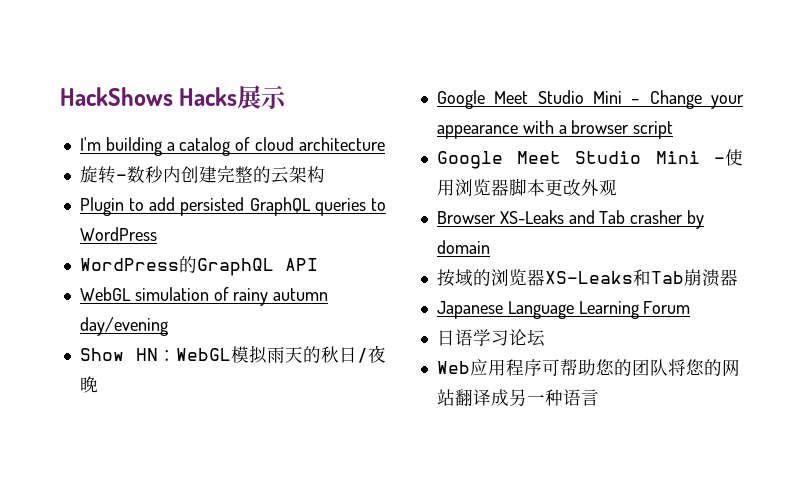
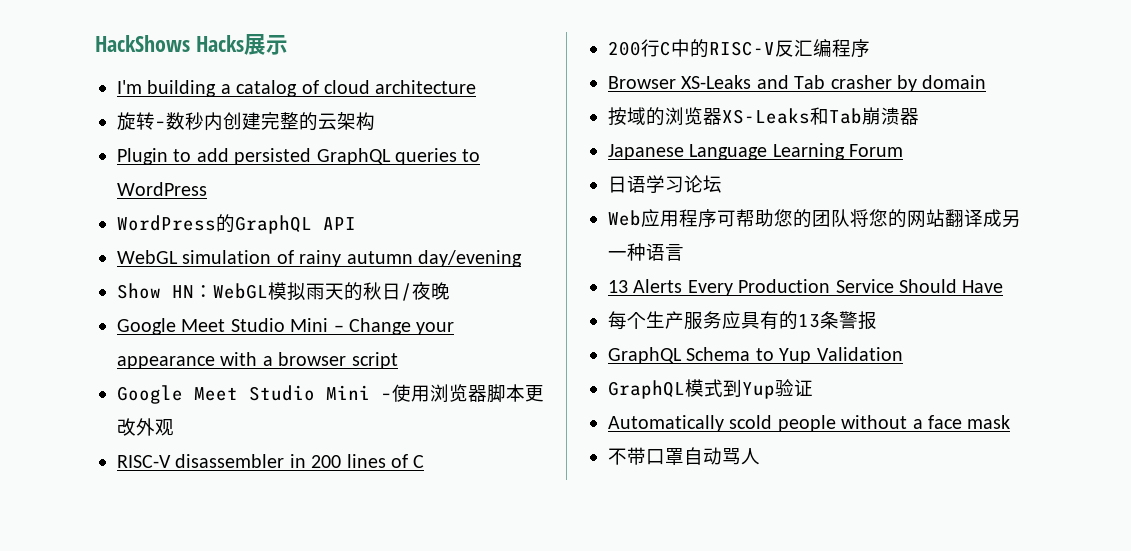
(617, 187) none -> [117,454,425,468] [608,39,870,58] // RISC-V disassembler in 200 lines of C // 200行C中的RISC-V反汇编程序
(599, 397) none -> [608,279,1004,296] [608,311,877,330] [608,347,903,364] [608,379,813,399] [608,415,1011,432] [608,447,760,465] // 13 Alerts Every Production Service Should Have // 每个生产服务应具有的13条警报 // GraphQL Schema to Yup Validation // GraphQL模式到Yup验证 // Automatically scold people without a face mask // 不带口罩自动骂人

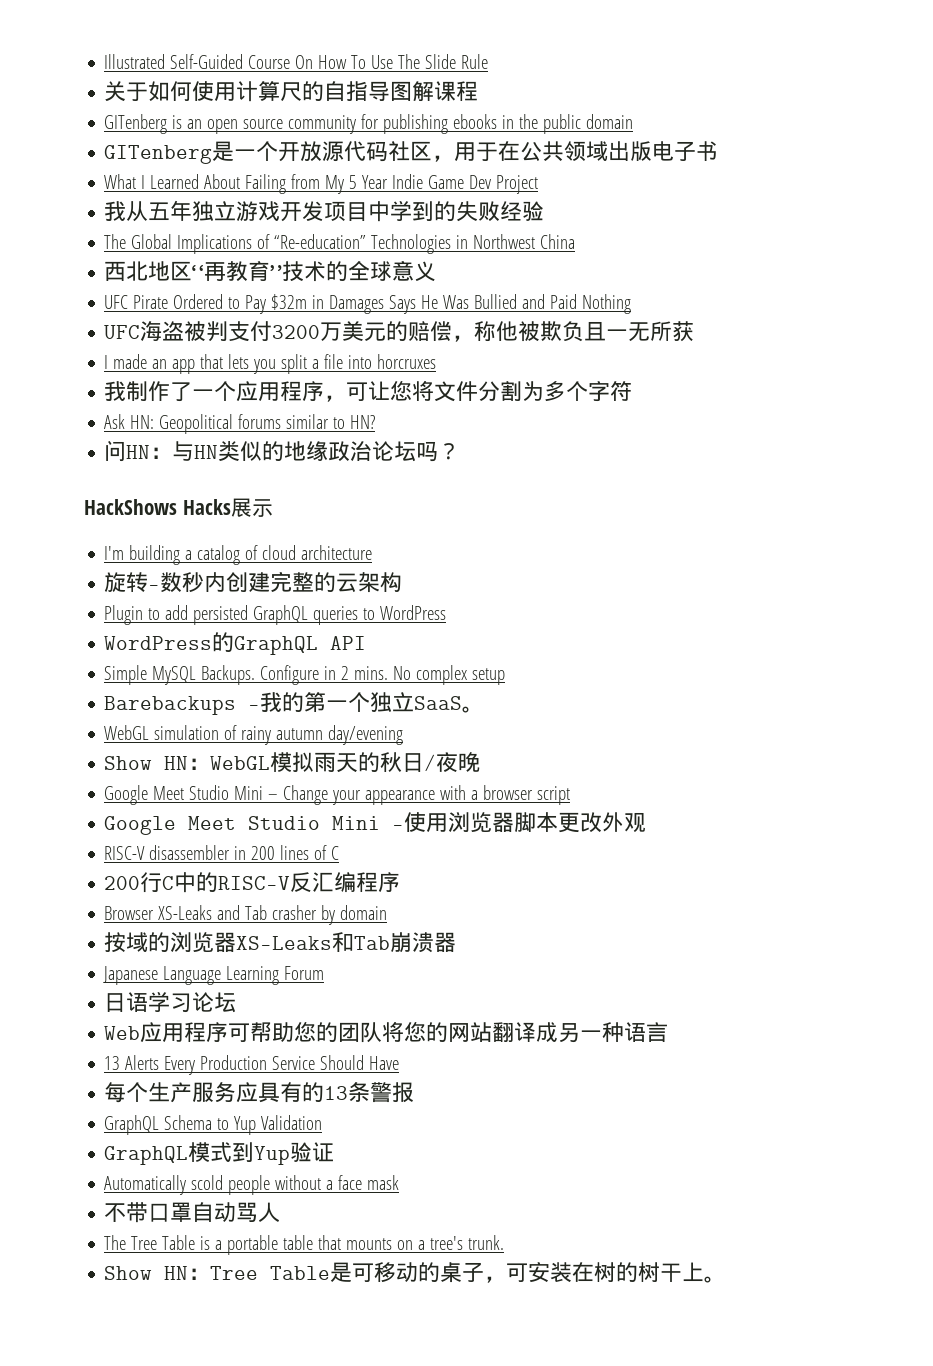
(95, 43) none -> [104,54,489,69] [104,81,479,102] [104,114,634,134] [104,141,719,164] [104,174,539,194] [104,200,545,222] [104,234,576,254] [104,260,437,282] [104,294,632,314] [104,321,695,342] [104,354,437,374] [104,380,633,402] [104,414,376,434] [104,440,461,462] Illustrated Self-Guided Course On How To Use The Slide Rule // 关于如何使用计算尺的自指导图解课程 // GITenberg is an open source community for publishing ebooks in the public domain // GITenberg是一个开放源代码社区，用于在公共领域出版电子书 // What I Learned About Failing from My 5 Year Indie Game Dev Project // 我从五年独立游戏开发项目中学到的失败经验 // The Global Implications of “Re-education” Technologies in Northwest China // 西北地区“再教育”技术的全球意义 // UFC Pirate Ordered to Pay $32m in Damages Says He Was Bullied and Paid Nothing // UFC海盗被判支付3200万美元的赔偿，称他被欺负且一无所获 // I made an app that lets you split a file into horcruxes // 我制作了一个应用程序，可让您将文件分割为多个字符 // Ask HN: Geopolitical forums similar to HN? // 问HN：与HN类似的地缘政治论坛吗？ //
(356, 223) none -> [104,665,506,685] [104,692,485,715] // Simple MySQL Backups. Configure in 2 mins. No complex setup // Barebackups –我的第一个独立SaaS。
(760, 456) none -> [104,1235,505,1255] [104,1262,727,1283] // The Tree Table is a portable table that mounts on a tree's trunk. // Show HN：Tree Table是可移动的桌子，可安装在树的树干上。

